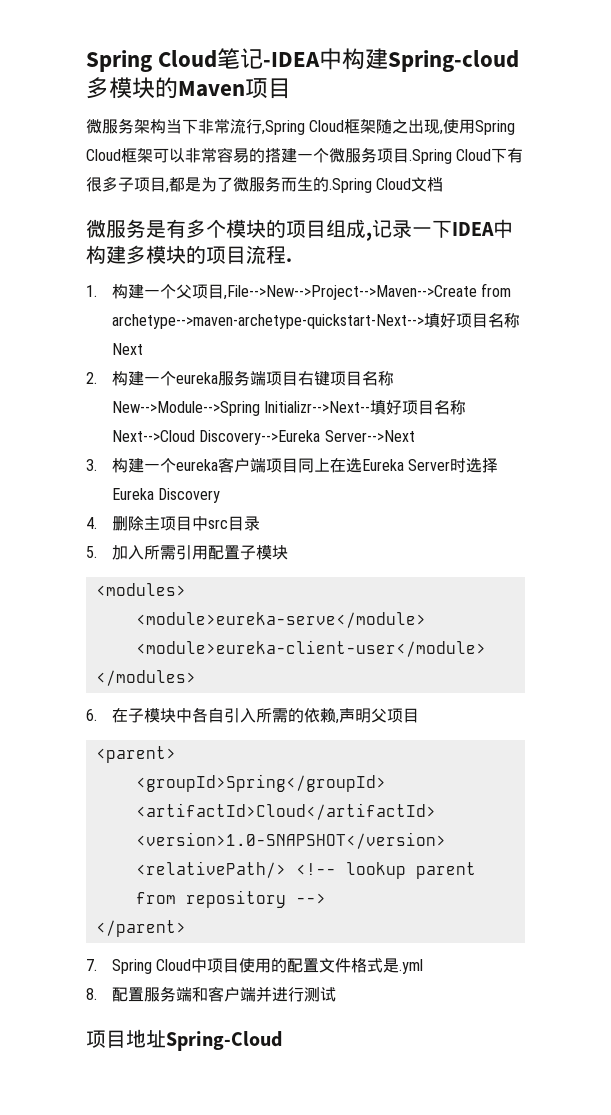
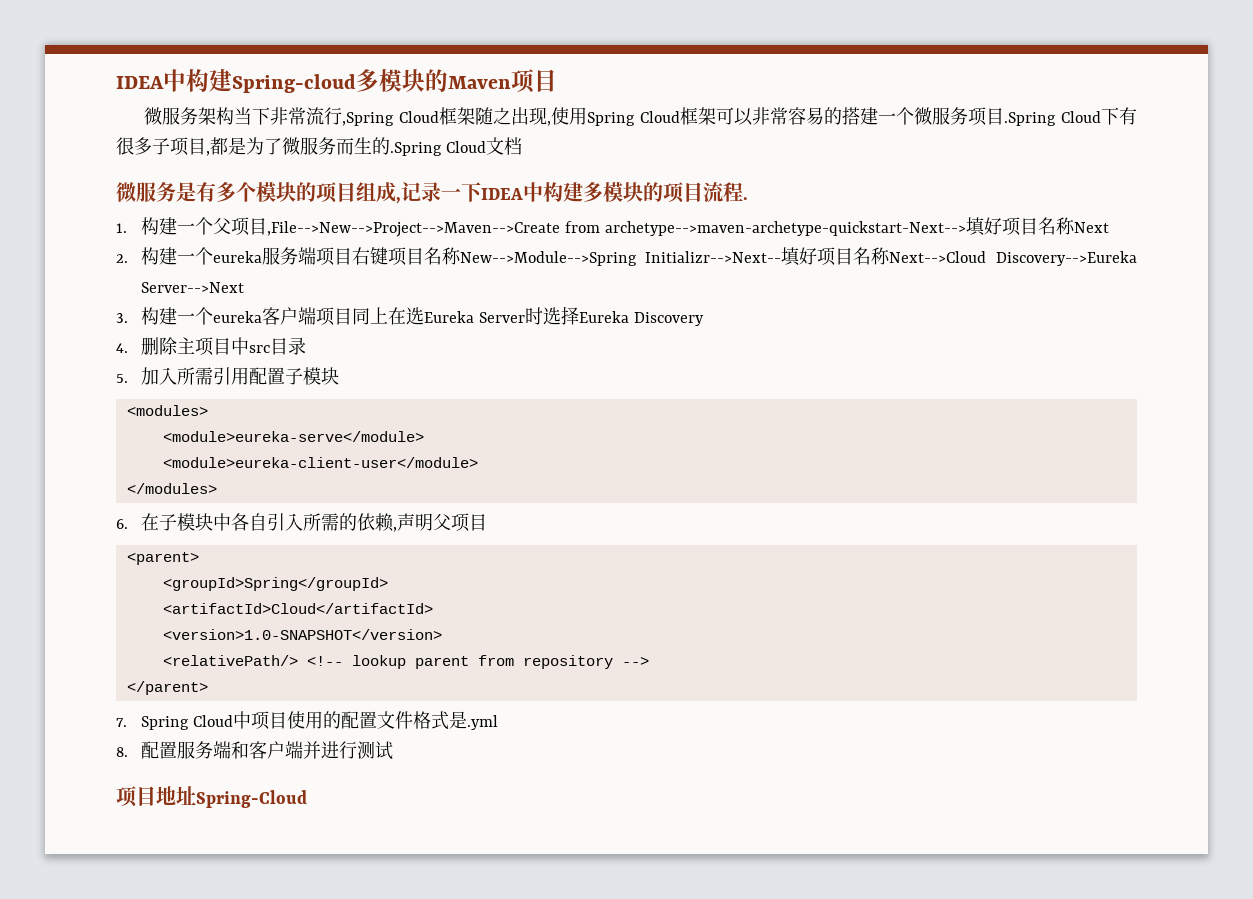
[86,48,321,72] Spring Cloud笔记-IDEA -> [116,76,164,89] IDEA

